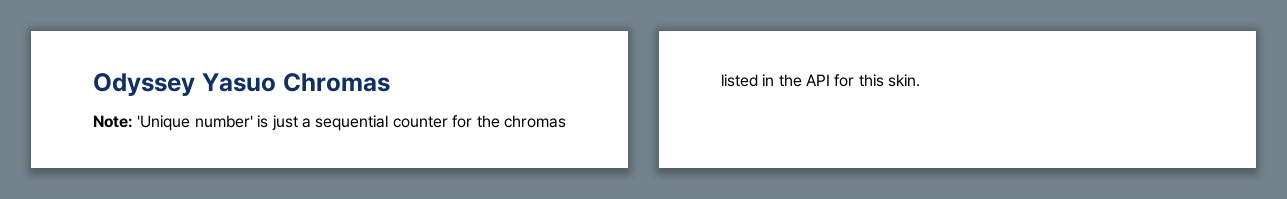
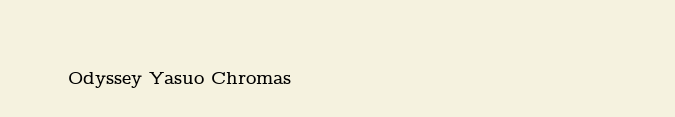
[93,115,566,131] [721,74,920,87] // Note: 'Unique number' is just a sequential counter for the chromas listed in the API for this skin. -> (291, 78) none

